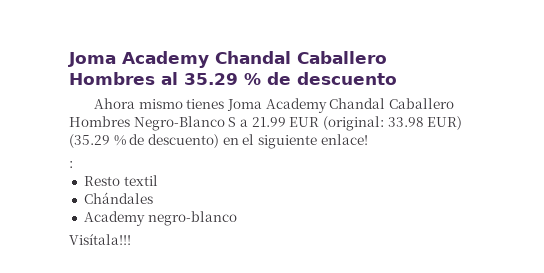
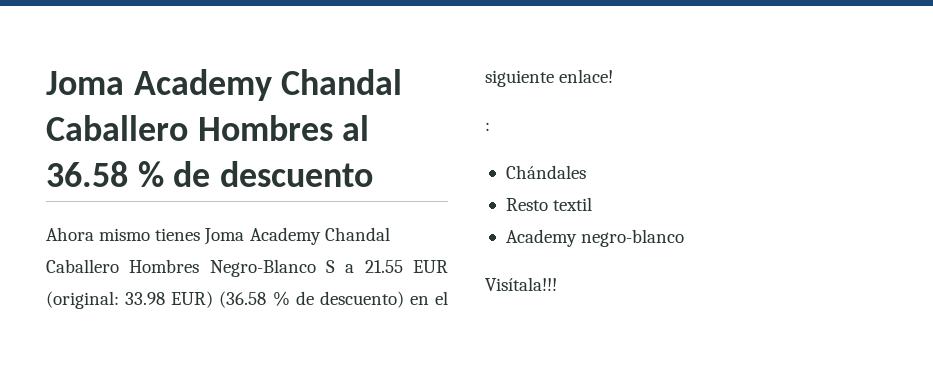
[184,73,238,85] 35.29 -> [46,161,128,187] 36.58
[251,117,286,127] 21.99 -> [364,260,403,273] 21.55
[69,134,110,148] (35.29 -> [219,291,267,308] (36.58
(73, 164) none -> [505,165,586,179] // Chándales
[83,192,153,204] // Chándales -> (593, 204) none

